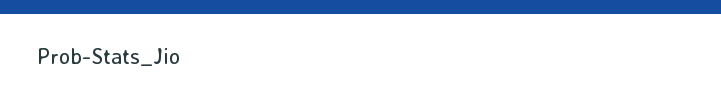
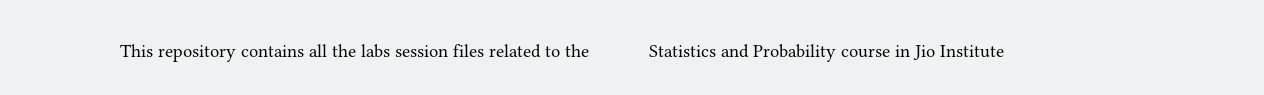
[37,48,180,66] Prob-Stats_Jio -> [119,44,1004,62] This repository contains all the labs session files related to the Statistics and Probability course in Jio Institute

